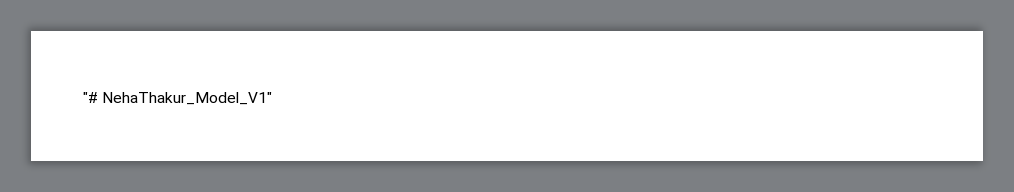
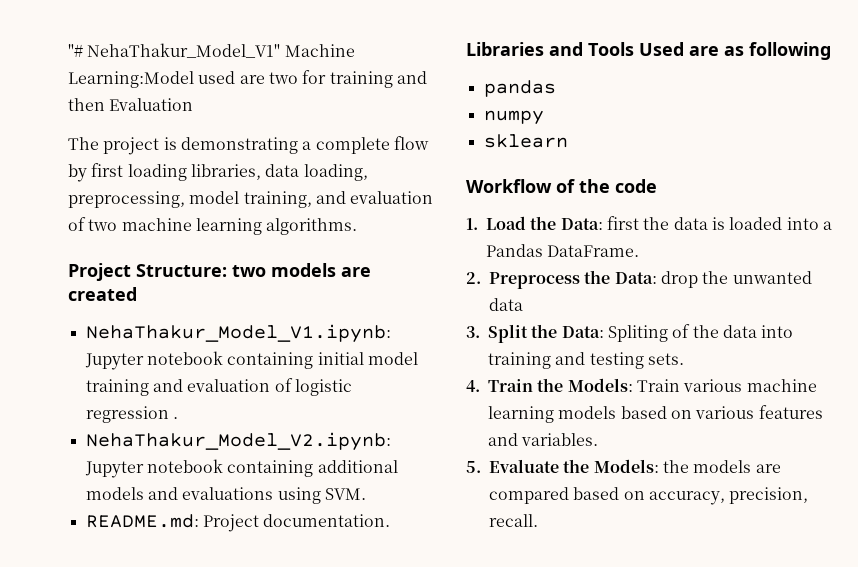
(273, 98) none -> [284,44,355,57] [68,70,427,88] [68,98,194,111] [68,136,429,155] [68,163,368,182] [68,191,434,208] [68,217,358,235] [68,263,371,281] [68,287,137,301] [85,324,391,343] [84,351,418,370] [85,378,352,396] [85,406,178,423] [85,432,391,451] [84,459,398,478] [85,487,366,504] [85,514,391,532] [466,42,831,60] [483,80,556,97] [483,110,544,125] [483,134,568,148] [466,179,657,193] [466,216,832,230] [486,244,640,257] [466,270,812,289] [489,298,523,311] [466,324,794,343] [488,352,684,369] [466,378,817,392] [488,405,823,423] [488,433,599,446] [466,459,781,473] [489,487,809,505] [489,514,538,527] Machine Learning:Model used are two for training and then Evaluation // The project is demonstrating a complete flow by first loading libraries, data loading, preprocessing, model training, and evaluation of two machine learning algorithms. // Project Structure: two models are created // NehaThakur_Model_V1.ipynb: Jupyter notebook containing initial model training and evaluation of logistic regression . // NehaThakur_Model_V2.ipynb: Jupyter notebook containing additional models and evaluations using SVM. // README.md: Project documentation. // Libraries and Tools Used are as following // pandas // numpy // sklearn // Workflow of the code // 1. Load the Data: first the data is loaded into a Pandas DataFrame. // 2. Preprocess the Data: drop the unwanted data // 3. Split the Data: Spliting of the data into training and testing sets. // 4. Train the Models: Train various machine learning models based on various features and variables. // 5. Evaluate the Models: the models are compared based on accuracy, precision, recall.

